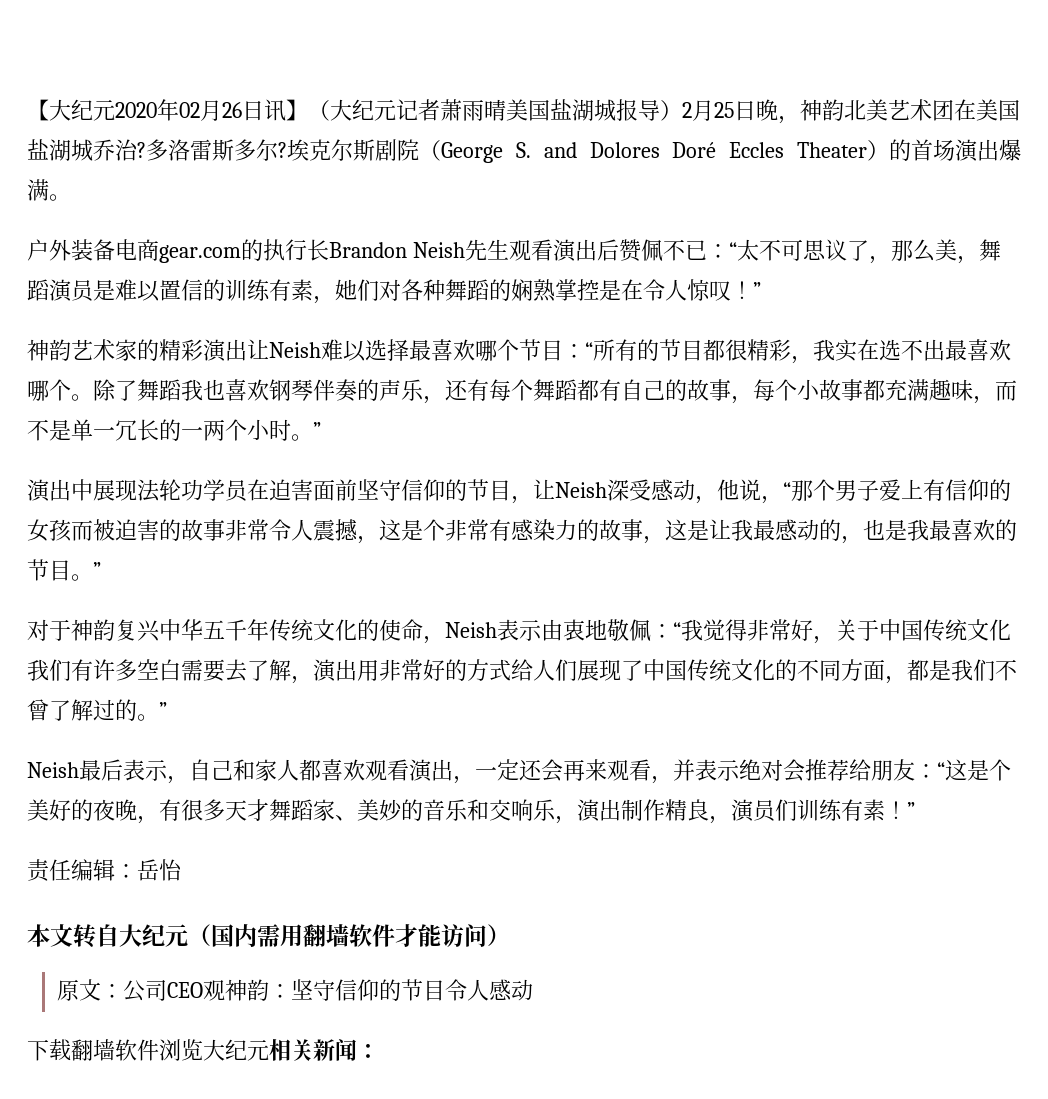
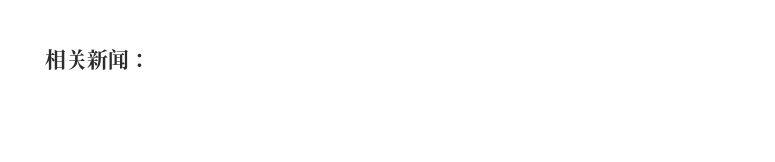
[27,99,1020,124] [27,139,1022,163] [27,179,71,201] [27,239,1001,264] [27,279,761,304] [27,339,1011,364] [27,379,1017,404] [27,419,321,441] [27,479,1011,504] [27,519,1017,544] [27,559,101,581] [27,619,1011,644] [27,659,1017,684] [27,699,167,721] [27,759,1011,784] [27,799,915,824] [27,859,182,882] [27,924,510,948] [57,979,534,1002] [27,1039,269,1061] 【大纪元2020年02月26日讯】（大纪元记者萧雨晴美国盐湖城报导）2月25日晚，神韵北美艺术团在美国盐湖城乔治?多洛雷斯多尔?埃克尔斯剧院（George S. and Dolores Doré Eccles Theater）的首场演出爆满。 // 户外装备电商gear.com的执行长Brandon Neish先生观看演出后赞佩不已：“太不可思议了，那么美，舞蹈演员是难以置信的训练有素，她们对各种舞蹈的娴熟掌控是在令人惊叹！” // 神韵艺术家的精彩演出让Neish难以选择最喜欢哪个节目：“所有的节目都很精彩，我实在选不出最喜欢哪个。除了舞蹈我也喜欢钢琴伴奏的声乐，还有每个舞蹈都有自己的故事，每个小故事都充满趣味，而不是单一冗长的一两个小时。” // 演出中展现法轮功学员在迫害面前坚守信仰的节目，让Neish深受感动，他说，“那个男子爱上有信仰的女孩而被迫害的故事非常令人震撼，这是个非常有感染力的故事，这是让我最感动的，也是我最喜欢的节目。” // 对于神韵复兴中华五千年传统文化的使命，Neish表示由衷地敬佩：“我觉得非常好，关于中国传统文化我们有许多空白需要去了解，演出用非常好的方式给人们展现了中国传统文化的不同方面，都是我们不曾了解过的。” // Neish最后表示，自己和家人都喜欢观看演出，一定还会再来观看，并表示绝对会推荐给朋友：“这是个美好的夜晚，有很多天才舞蹈家、美妙的音乐和交响乐，演出制作精良，演员们训练有素！” // 责任编辑：岳怡 // 本文转自大纪元（国内需用翻墙软件才能访问） // 原文：公司CEO观神韵：坚守信仰的节目令人感动 // 下载翻墙软件浏览大纪元 -> (45, 59) none

